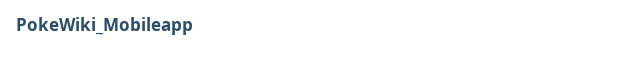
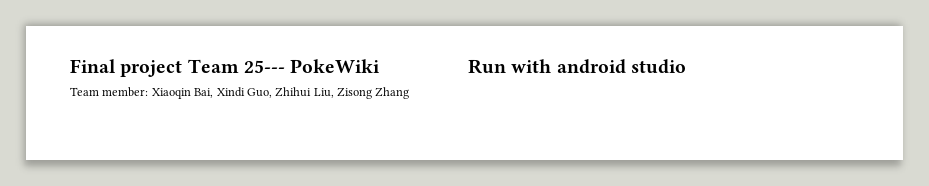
[16,17,193,35] PokeWiki_Mobileapp -> [70,59,381,77] [70,87,410,99] [468,59,686,74] Final project Team 25--- PokeWiki // Team member: Xiaoqin Bai, Xindi Guo, Zhihui Liu, Zisong Zhang // Run with android studio

